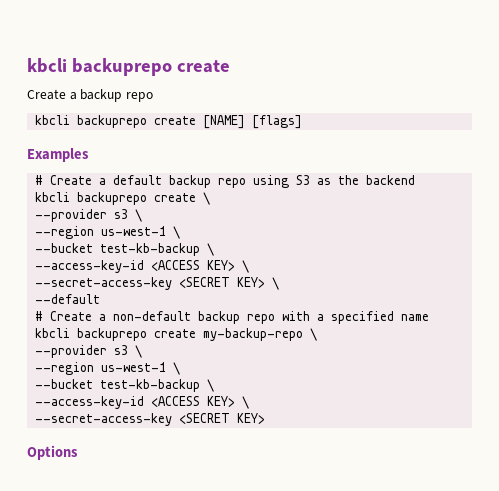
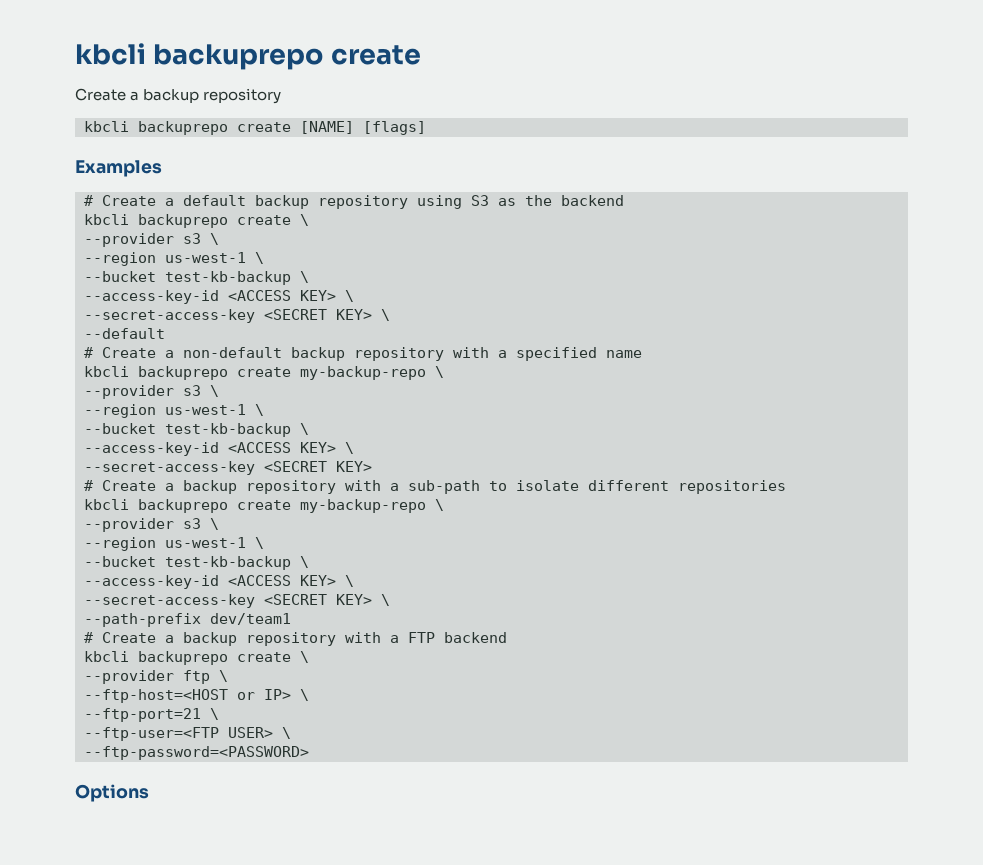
[125,92,153,102] repo -> [203,88,282,104] repository
[218,178,247,188] repo -> [318,195,408,209] repository
[247,314,276,324] repo -> [354,347,444,361] repository
(266, 418) none -> [84,480,786,494] [84,499,444,513] [84,518,219,532] [84,537,264,551] [84,556,309,570] [84,575,354,589] [84,594,390,608] [84,613,291,627] [84,632,507,646] [84,651,309,665] [84,670,228,684] [84,689,309,703] [84,708,219,722] [84,727,291,741] [84,746,309,760] // # Create a backup repository with a sub-path to isolate different repositories // kbcli backuprepo create my-backup-repo \ // --provider s3 \ // --region us-west-1 \ // --bucket test-kb-backup \ // --access-key-id <ACCESS KEY> \ // --secret-access-key <SECRET KEY> \ // --path-prefix dev/team1 // # Create a backup repository with a FTP backend // kbcli backuprepo create \ // --provider ftp \ // --ftp-host=<HOST or IP> \ // --ftp-port=21 \ // --ftp-user=<FTP USER> \ // --ftp-password=<PASSWORD>

